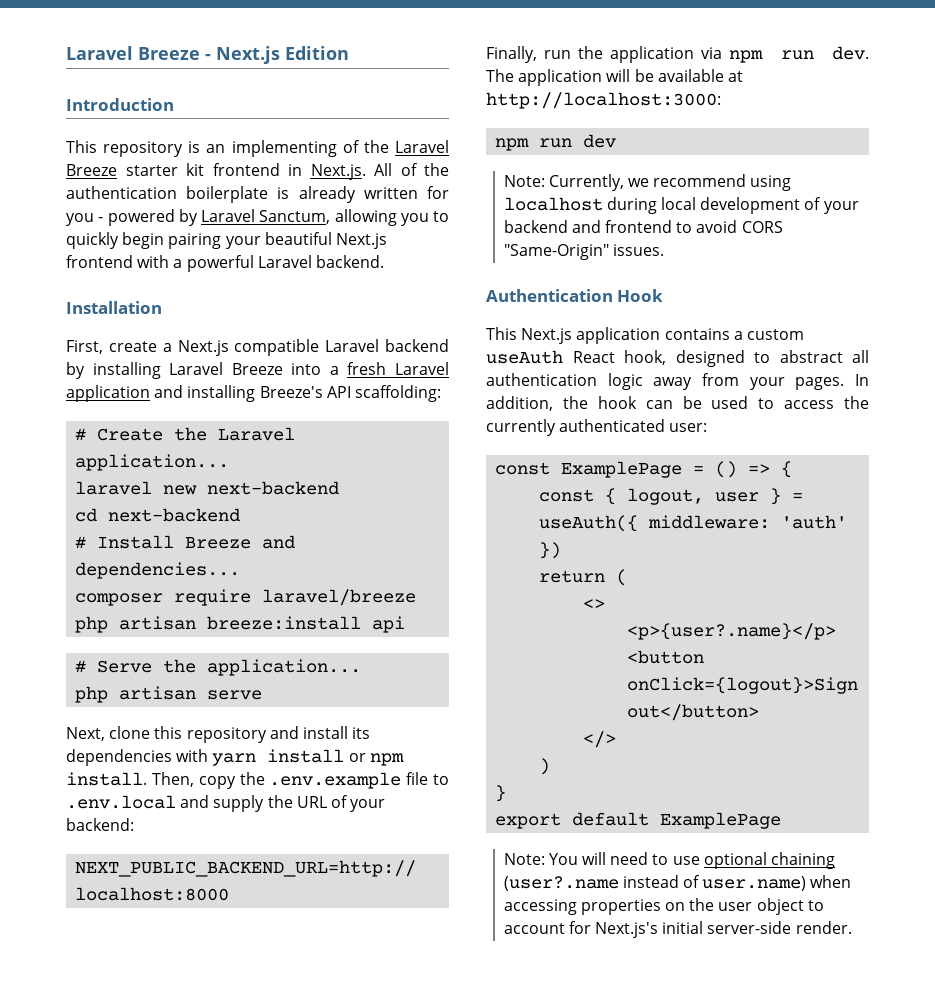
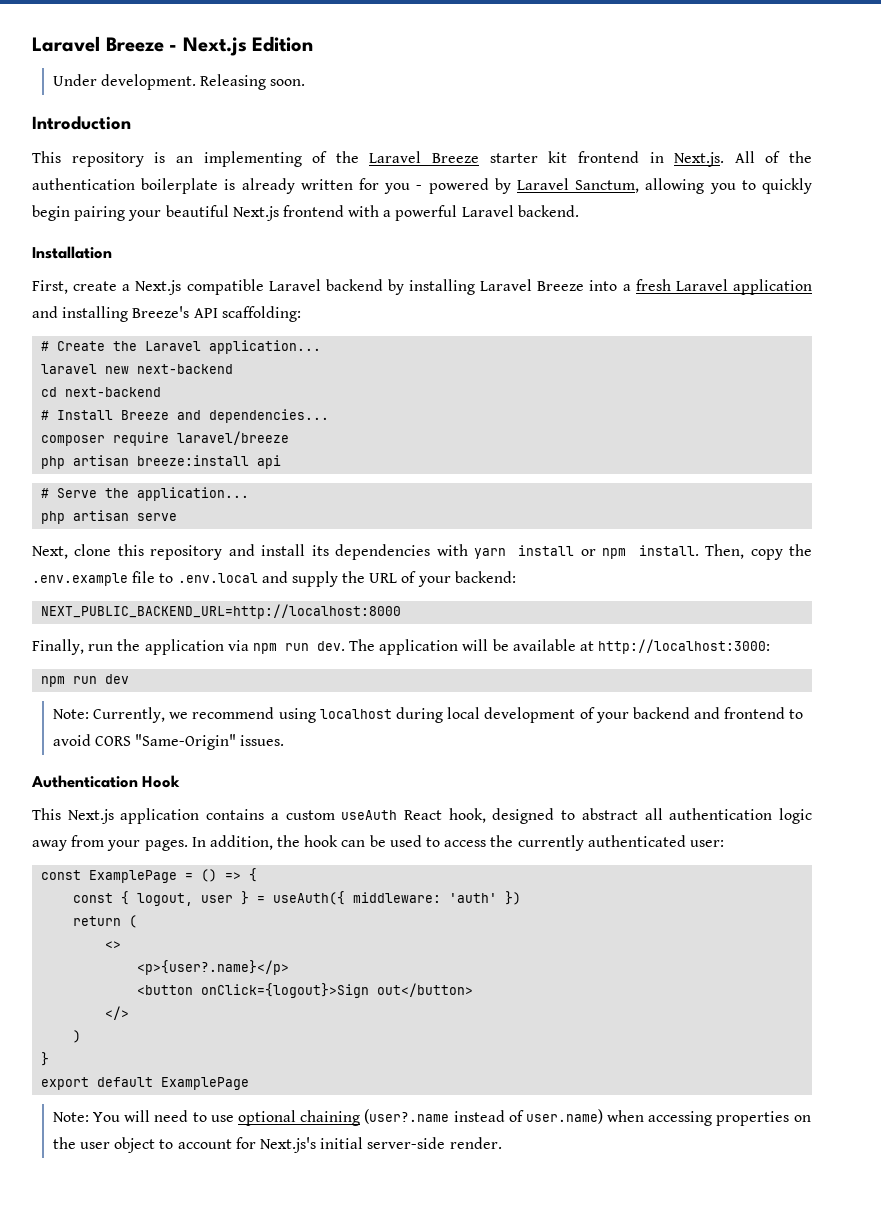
(349, 53) none -> [52,74,306,90] // Under development. Releasing soon.

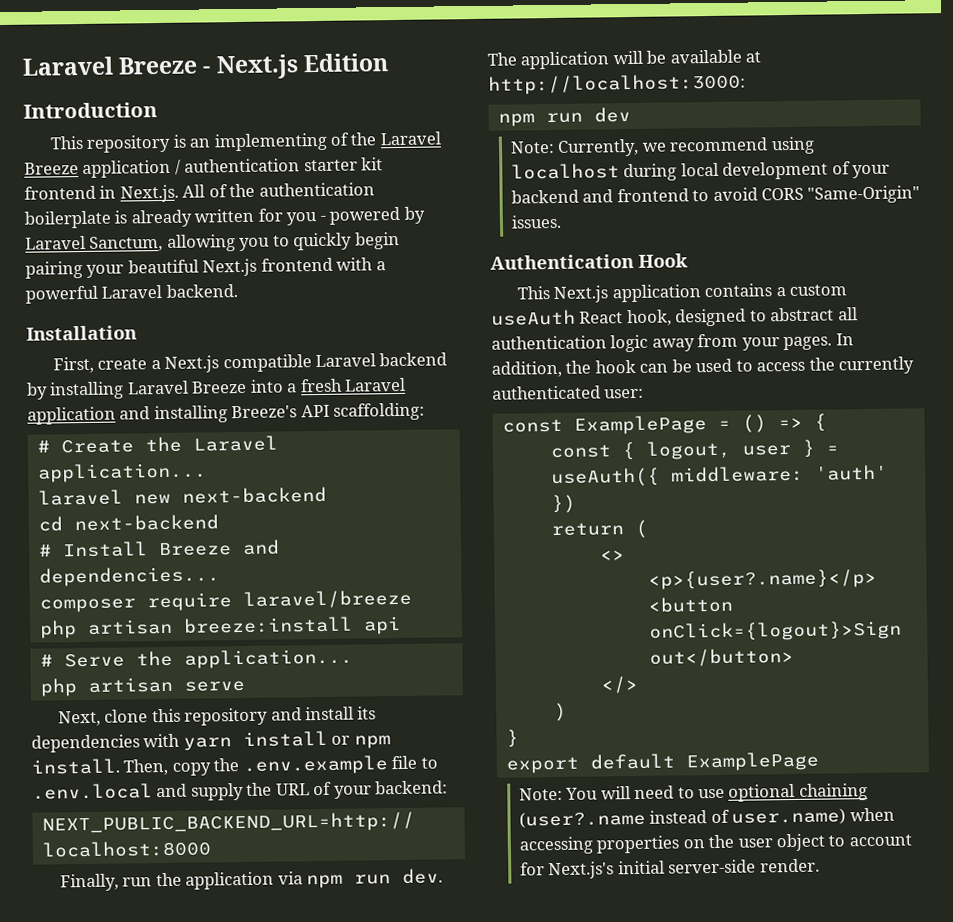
[52,74,306,90] // Under development. Releasing soon. -> (389, 63) none
(479, 158) none -> [82,158,301,178] application / authentication

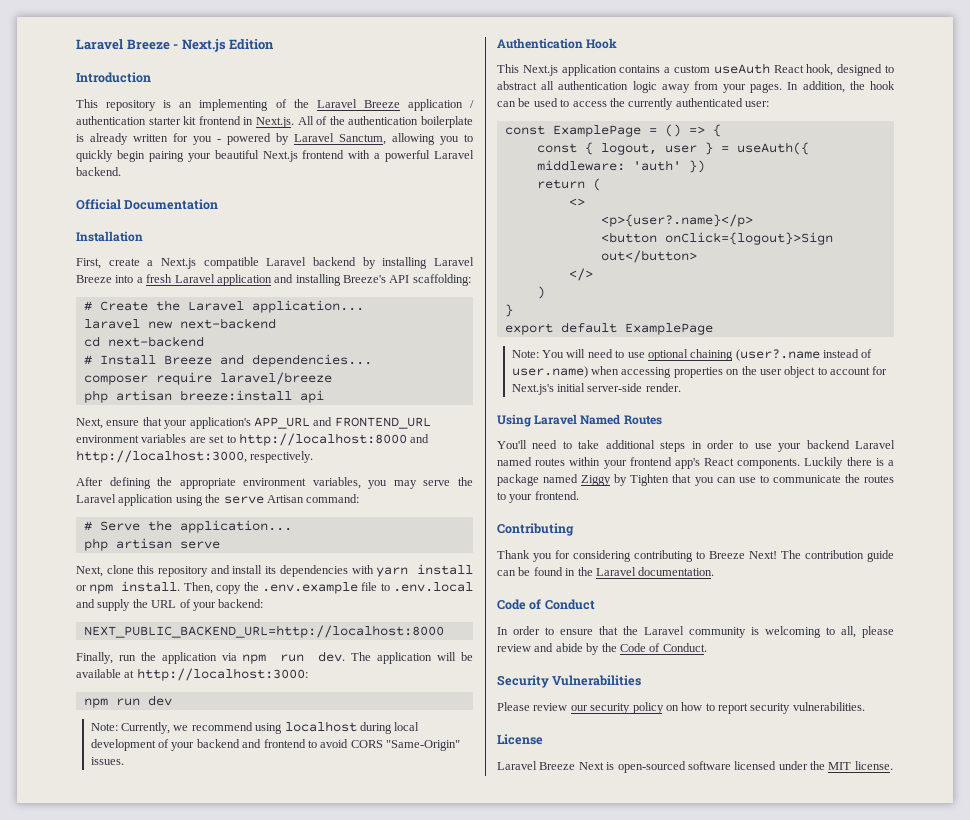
(238, 291) none -> [76,199,219,210] // Official Documentation
(401, 625) none -> [76,417,431,429] [76,433,430,446] [76,450,314,463] [76,477,473,489] [76,494,360,506] // Next, ensure that your application's APP_URL and FRONTEND_URL environment variables are set to http://localhost:8000 and http://localhost:3000, respectively. // After defining the appropriate environment variables, you may serve the Laravel application using the serve Artisan command:
(820, 865) none -> [497,414,662,427] [497,440,895,452] [497,457,894,469] [497,474,894,486] [497,491,579,503] [497,523,574,536] [497,550,894,562] [497,567,715,576] [497,599,595,610] [497,626,894,638] [497,643,707,655] [497,675,642,688] [497,702,865,714] [497,734,543,745] [497,761,893,773] // Using Laravel Named Routes // You'll need to take additional steps in order to use your backend Laravel named routes within your frontend app's React components. Luckily there is a package named Ziggy by Tighten that you can use to communicate the routes to your frontend. // Contributing // Thank you for considering contributing to Breeze Next! The contribution guide can be found in the Laravel documentation. // Code of Conduct // In order to ensure that the Laravel community is welcoming to all, please review and abide by the Code of Conduct. // Security Vulnerabilities // Please review our security policy on how to report security vulnerabilities. // License // Laravel Breeze Next is open-sourced software licensed under the MIT license.

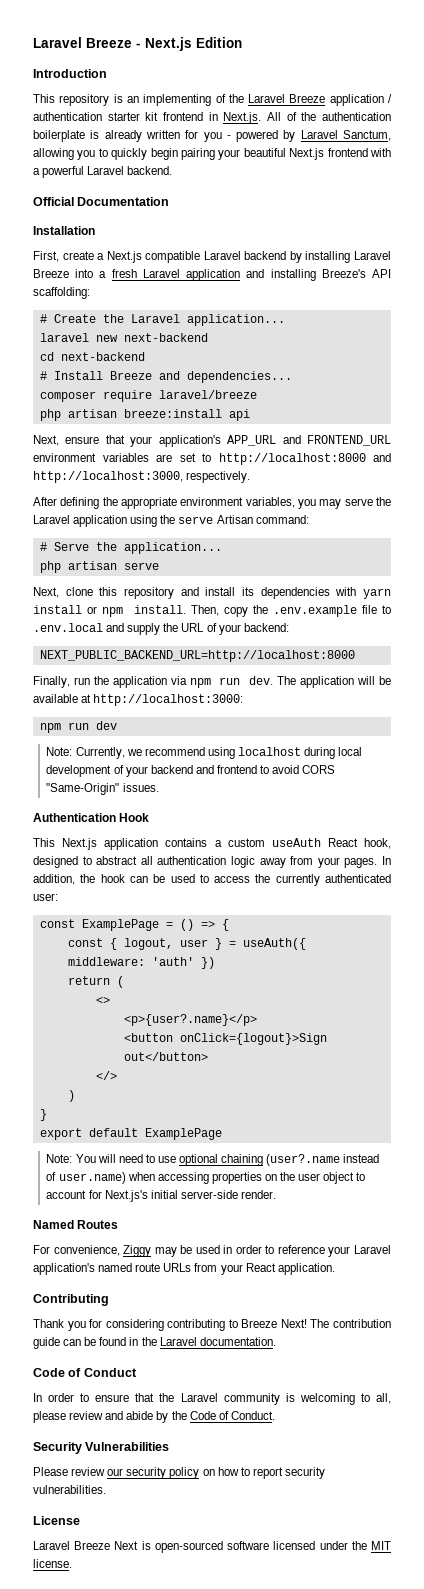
[497,414,578,427] Using Laravel -> (276, 1194) none
[497,440,895,452] [497,457,894,469] [497,474,894,486] [497,491,579,503] You'll need to take additional steps in order to use your backend Laravel named routes within your frontend app's React components. Luckily there is a package named Ziggy by Tighten that you can use to communicate the routes to your frontend. -> [33,1245,391,1257] [33,1263,335,1275] For convenience, Ziggy may be used in order to reference your Laravel application's named route URLs from your React application.

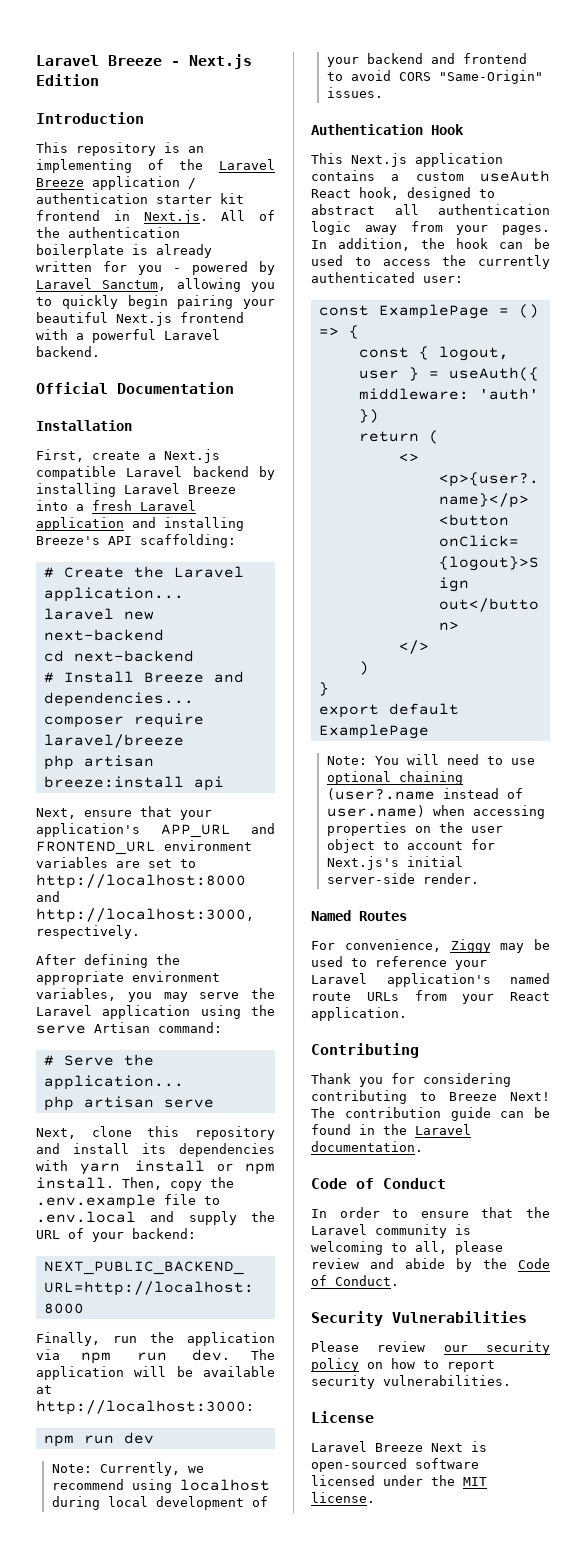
[223,1245,262,1254] in order -> (343, 961) none

